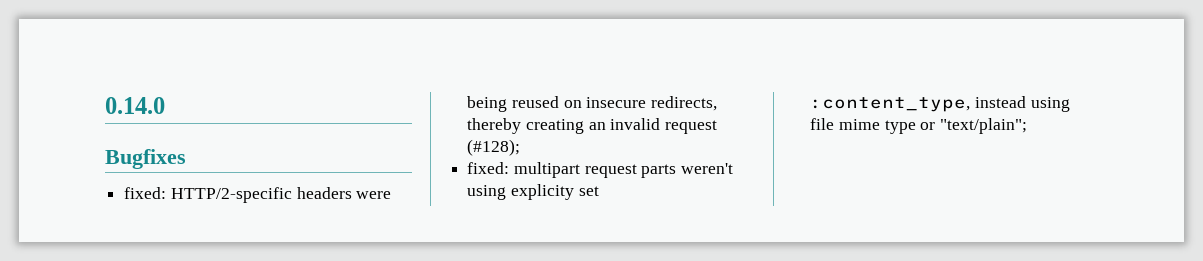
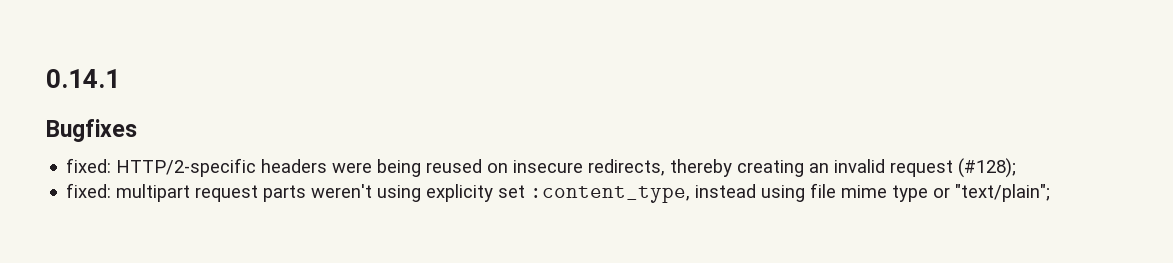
[105,97,165,114] 0.14.0 -> [46,69,120,88] 0.14.1

